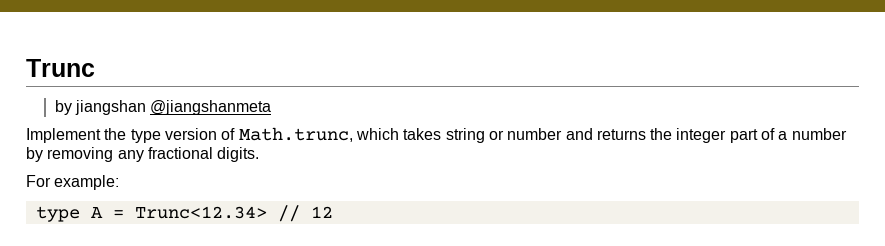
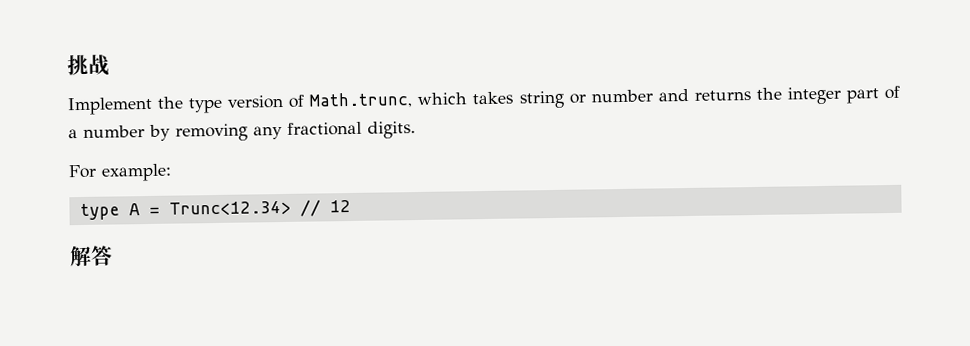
[26,59,95,77] [54,100,272,115] Trunc // by jiangshan @jiangshanmeta -> [67,54,110,76] 挑战
(333, 212) none -> [70,245,113,267] // 解答

